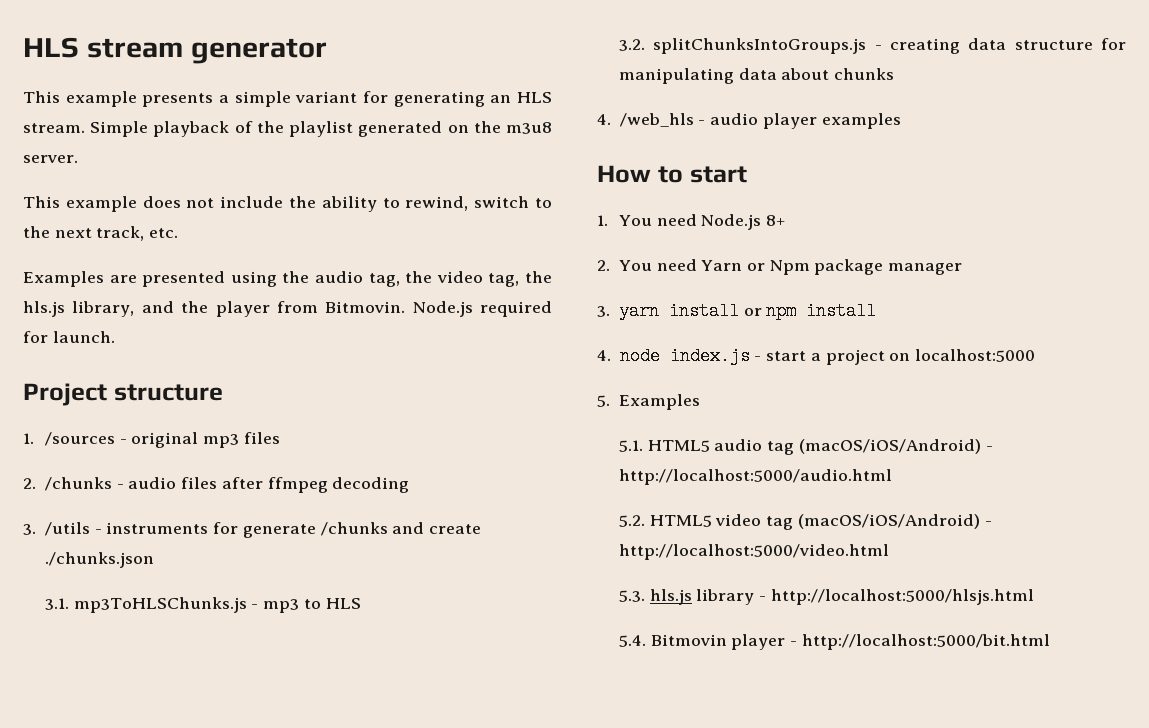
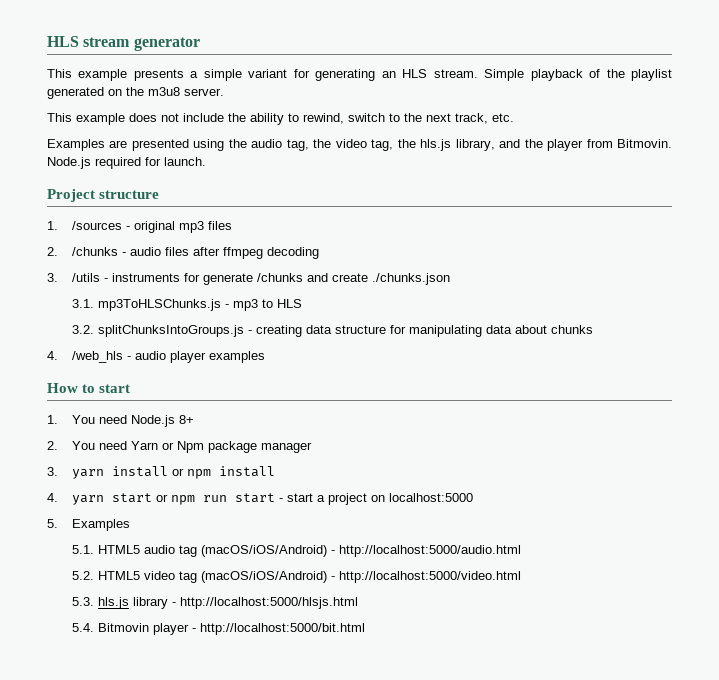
[619,347,750,365] node index.js -> [72,493,276,505] yarn start or npm run start

